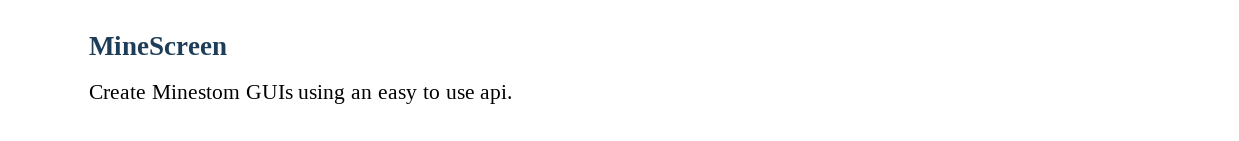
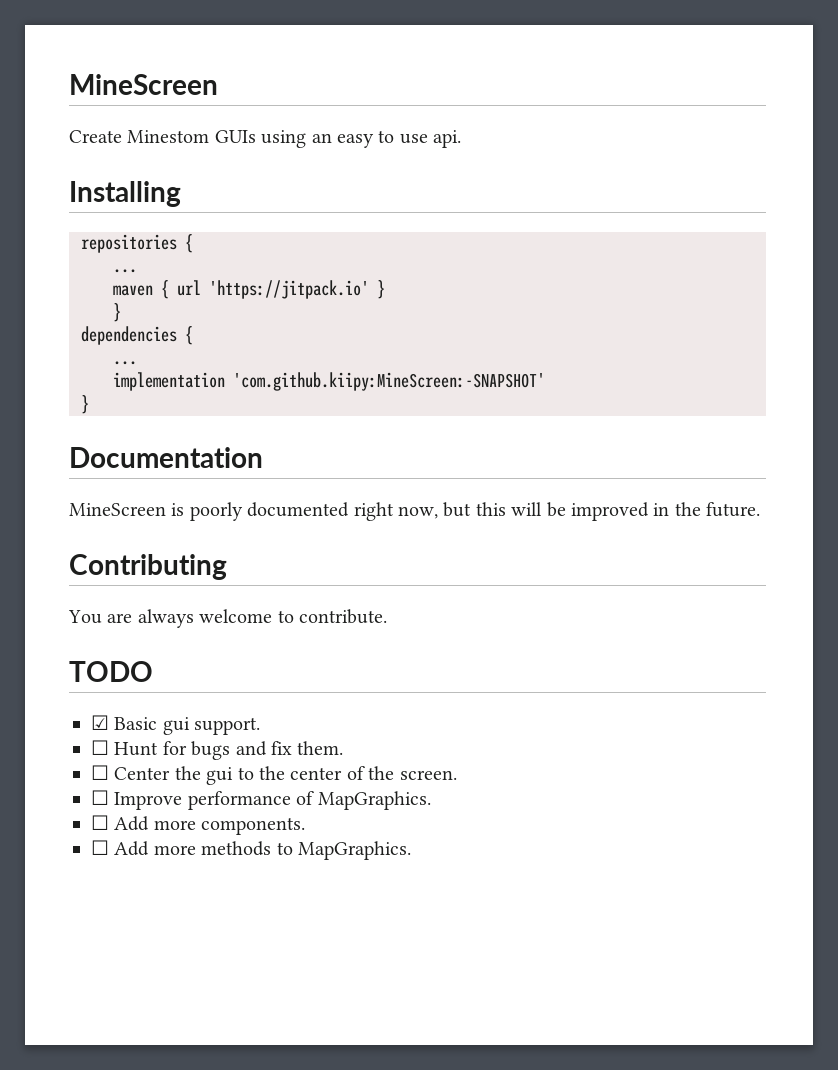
(513, 94) none -> [69,181,181,207] [81,234,193,253] [113,269,137,273] [113,280,385,299] [113,303,121,322] [81,326,193,345] [113,361,137,365] [113,372,545,391] [81,395,89,414] [69,447,263,468] [69,502,761,521] [69,554,227,580] [68,609,387,628] [69,661,153,682] [91,715,261,735] [91,740,344,760] [91,765,457,785] [91,790,431,810] [91,815,306,835] [91,840,411,860] // Installing // repositories { // ... // maven { url 'https://jitpack.io' } // } // dependencies { // ... // implementation 'com.github.kiipy:MineScreen:-SNAPSHOT' // } // Documentation // MineScreen is poorly documented right now, but this will be improved in the future. // Contributing // You are always welcome to contribute. // TODO // ☑ Basic gui support. // ☐ Hunt for bugs and fix them. // ☐ Center the gui to the center of the screen. // ☐ Improve performance of MapGraphics. // ☐ Add more components. // ☐ Add more methods to MapGraphics.

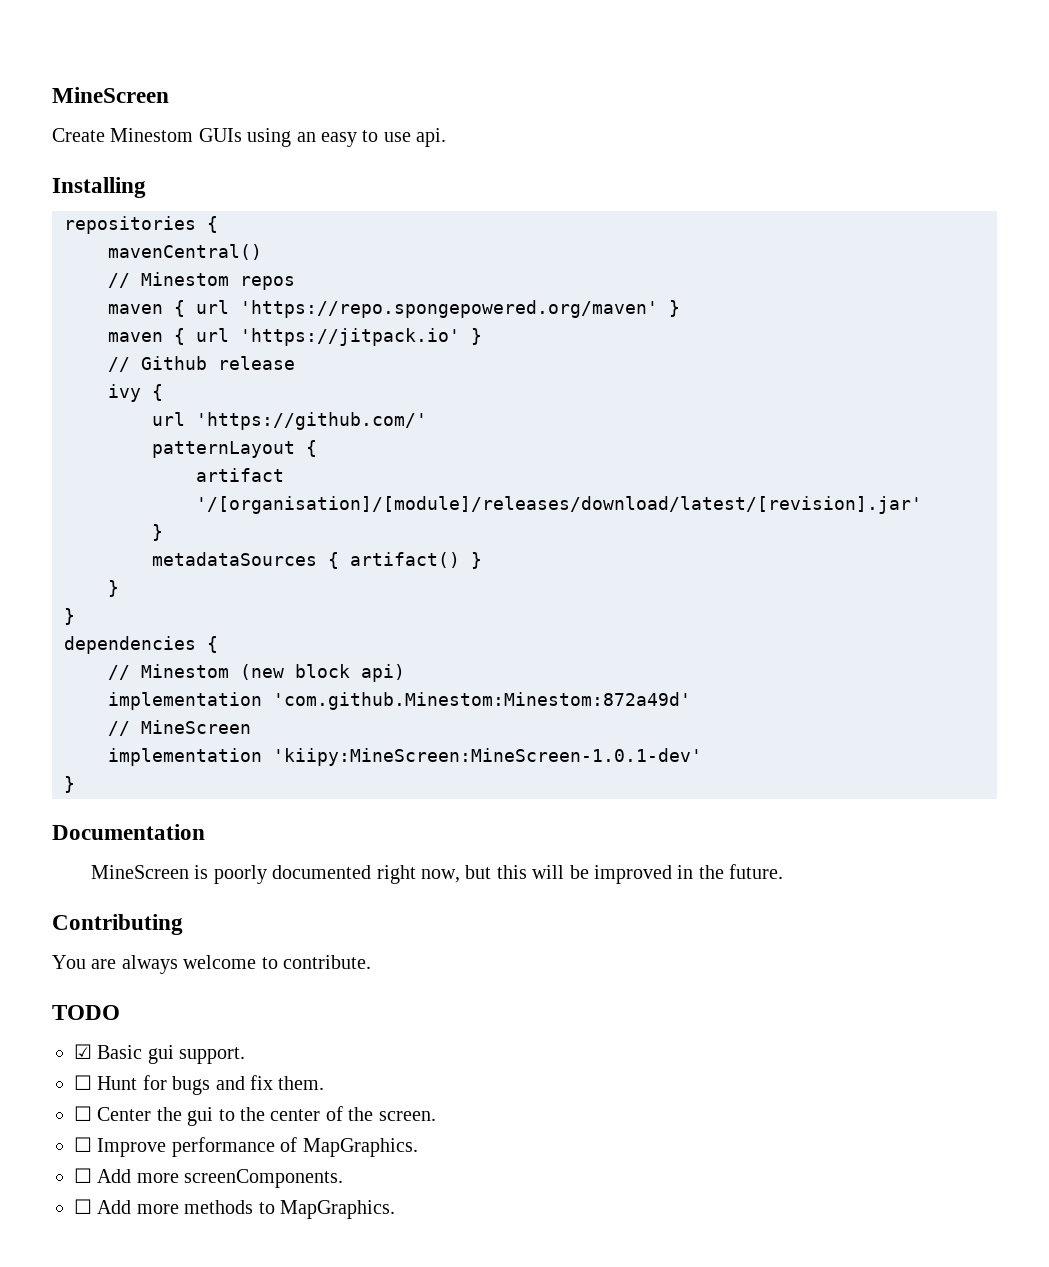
[113,269,137,273] ... -> [108,244,262,260] [108,272,295,290] [108,300,680,318] mavenCentral() // // Minestom repos // maven { url 'https://repo.spongepowered.org/maven' }
[113,303,121,322] [81,326,193,345] [113,361,137,365] [113,372,545,391] } // dependencies { // ... // implementation 'com.github.kiipy:MineScreen:-SNAPSHOT' -> [108,356,295,372] [108,384,163,402] [152,412,427,430] [152,440,317,458] [196,468,284,482] [196,496,922,514] [152,524,163,541] [152,552,482,569] [108,580,119,597] [64,608,75,625] [64,636,218,654] [108,664,405,682] [108,692,691,710] [108,720,251,736] [108,748,702,766] // Github release // ivy { // url 'https://github.com/' // patternLayout { // artifact '/[organisation]/[module]/releases/download/latest/[revision].jar' // } // metadataSources { artifact() } // } // } // dependencies { // // Minestom (new block api) // implementation 'com.github.Minestom:Minestom:872a49d' // // MineScreen // implementation 'kiipy:MineScreen:MineScreen-1.0.1-dev'
[201,817,306,835] components. -> [184,1169,344,1188] screenComponents.

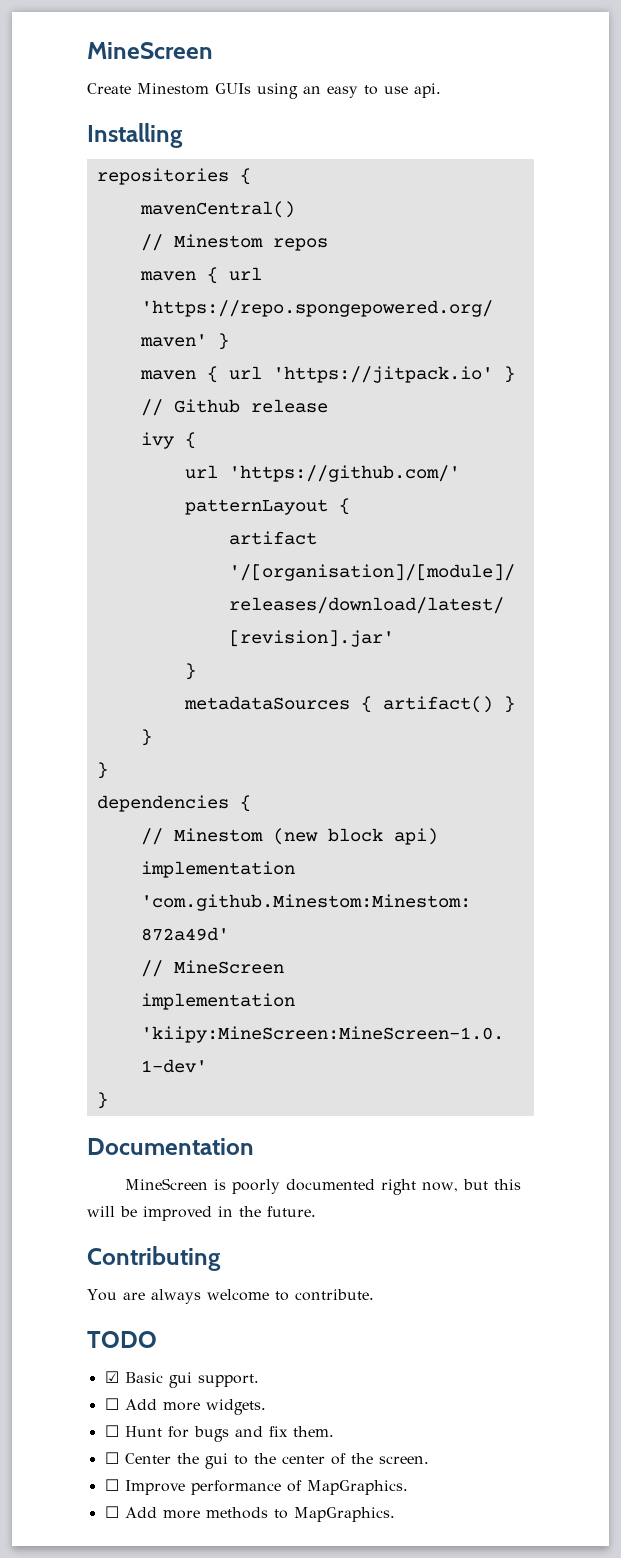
(246, 1055) none -> [104,1398,266,1415] // ☐ Add more widgets.
[74,1168,344,1188] // ☐ Add more screenComponents. -> (408, 1487) none

